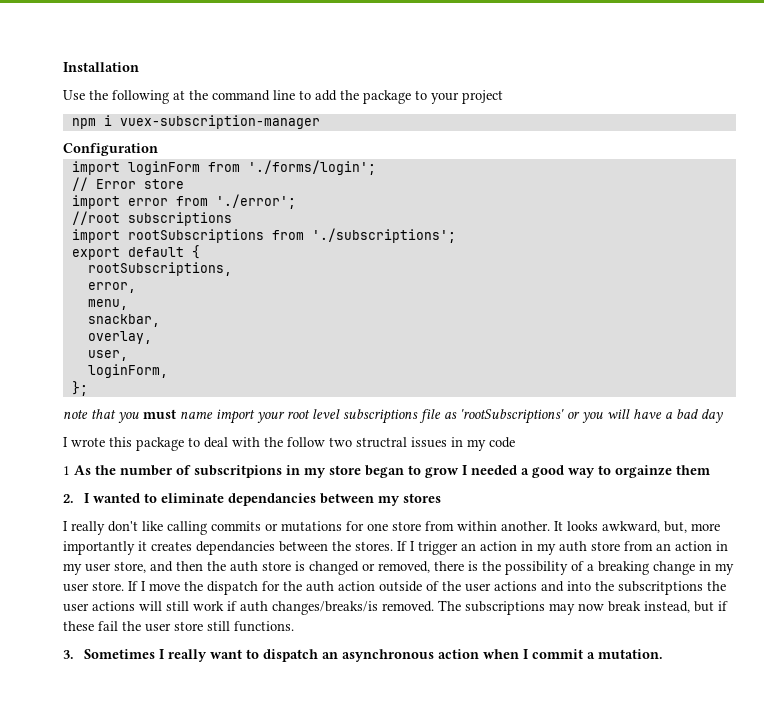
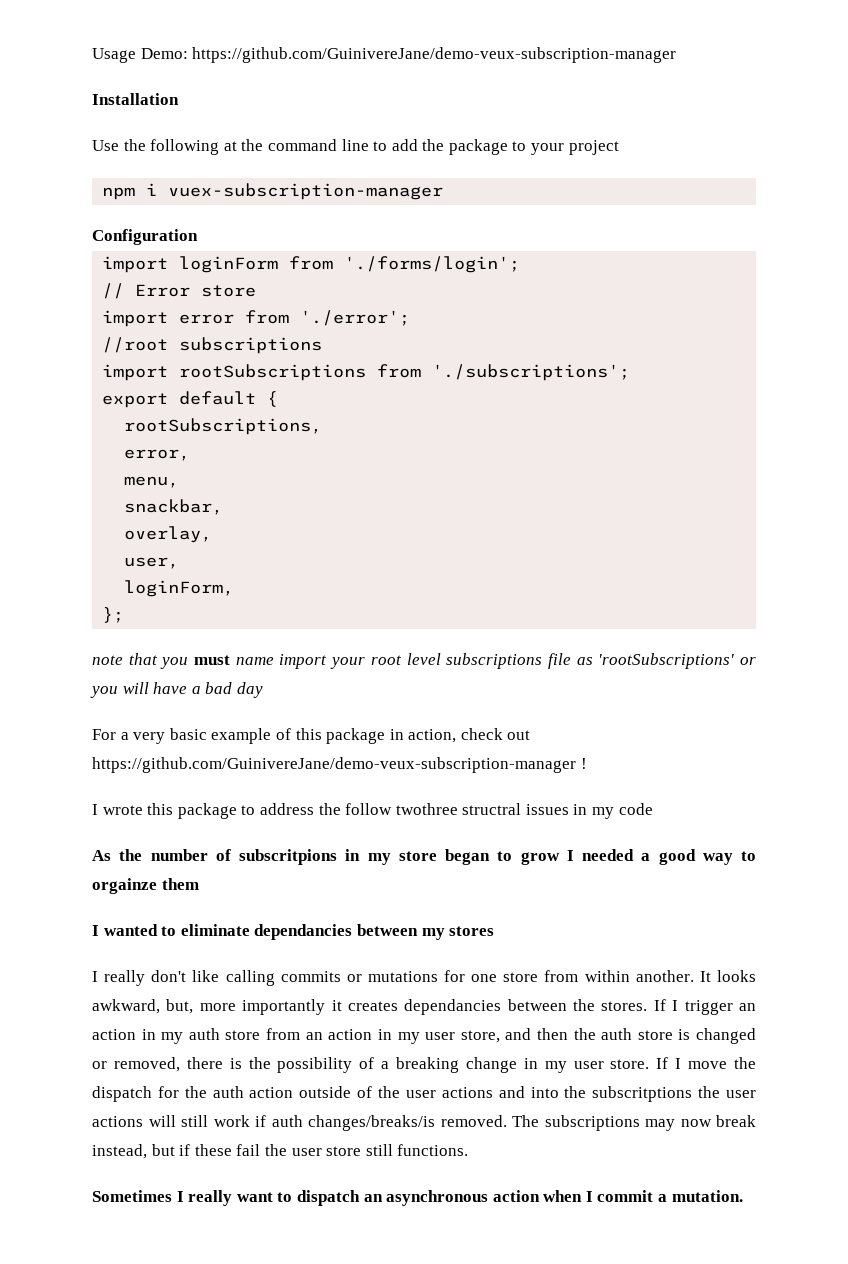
(63, 67) none -> [92,47,677,63] Usage Demo: https://github.com/GuinivereJane/demo-veux-subscription-manager //
(723, 416) none -> [92,728,531,744] [92,757,587,773] // For a very basic example of this package in action, check out https://github.com/GuinivereJane/demo-veux-subscription-manager !
[204,437,260,448] deal with -> [259,803,314,815] address
[329,437,352,447] two -> [395,803,458,815] twothree
[63,466,70,475] 1 -> (653, 809) none
[63,494,74,503] 2. -> (199, 884) none
[63,650,74,659] 3. -> (469, 1150) none

